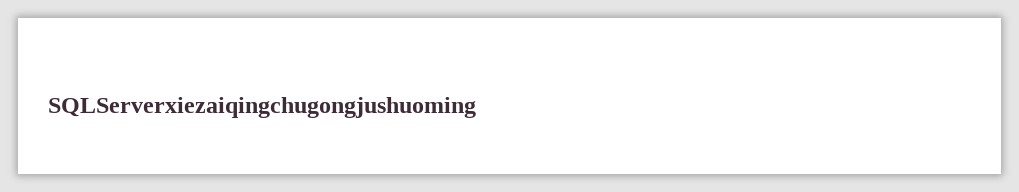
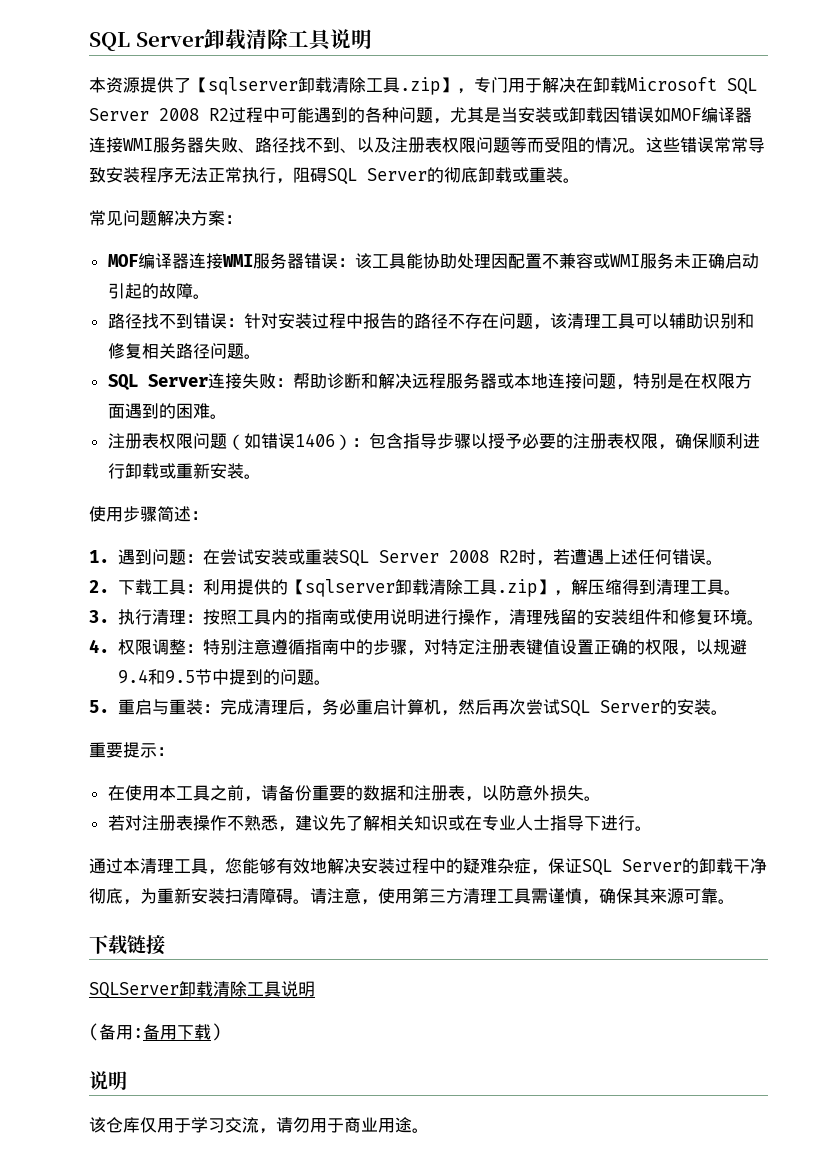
[48,97,476,118] SQLServerxiezaiqingchugongjushuoming -> [89,29,372,51] [89,77,757,95] [89,107,752,124] [89,137,765,153] [89,167,580,185] [89,210,242,226] [107,253,759,269] [107,283,210,299] [107,313,754,330] [107,343,261,359] [107,373,752,390] [107,403,227,419] [107,433,760,450] [107,463,261,479] [89,506,208,522] [89,549,723,567] [89,579,741,597] [89,609,764,626] [89,639,747,656] [117,669,331,685] [89,699,728,717] [89,742,174,758] [107,785,601,802] [107,815,652,832] [89,858,767,876] [89,888,735,905] [89,935,165,955] [89,981,315,999] [89,1023,221,1041] [89,1071,127,1090] [89,1117,429,1134] SQL Server卸载清除工具说明 // 本资源提供了【sqlserver卸载清除工具.zip】，专门用于解决在卸载Microsoft SQL Server 2008 R2过程中可能遇到的各种问题，尤其是当安装或卸载因错误如MOF编译器连接WMI服务器失败、路径找不到、以及注册表权限问题等而受阻的情况。这些错误常常导致安装程序无法正常执行，阻碍SQL Server的彻底卸载或重装。 // 常见问题解决方案： // MOF编译器连接WMI服务器错误：该工具能协助处理因配置不兼容或WMI服务未正确启动引起的故障。 // 路径找不到错误：针对安装过程中报告的路径不存在问题，该清理工具可以辅助识别和修复相关路径问题。 // SQL Server连接失败：帮助诊断和解决远程服务器或本地连接问题，特别是在权限方面遇到的困难。 // 注册表权限问题（如错误1406）：包含指导步骤以授予必要的注册表权限，确保顺利进行卸载或重新安装。 // 使用步骤简述： // 1.遇到问题：在尝试安装或重装SQL Server 2008 R2时，若遭遇上述任何错误。 // 2.下载工具：利用提供的【sqlserver卸载清除工具.zip】，解压缩得到清理工具。 // 3.执行清理：按照工具内的指南或使用说明进行操作，清理残留的安装组件和修复环境。 // 4.权限调整：特别注意遵循指南中的步骤，对特定注册表键值设置正确的权限，以规避9.4和9.5节中提到的问题。 // 5.重启与重装：完成清理后，务必重启计算机，然后再次尝试SQL Server的安装。 // 重要提示： // 在使用本工具之前，请备份重要的数据和注册表，以防意外损失。 // 若对注册表操作不熟悉，建议先了解相关知识或在专业人士指导下进行。 // 通过本清理工具，您能够有效地解决安装过程中的疑难杂症，保证SQL Server的卸载干净彻底，为重新安装扫清障碍。请注意，使用第三方清理工具需谨慎，确保其来源可靠。 // 下载链接 // SQLServer卸载清除工具说明 // (备用:备用下载) // 说明 // 该仓库仅用于学习交流，请勿用于商业用途。

